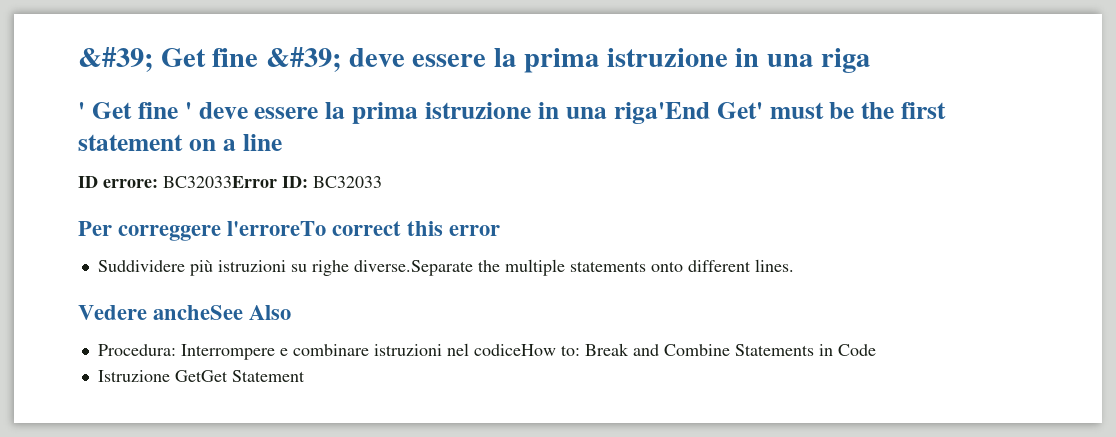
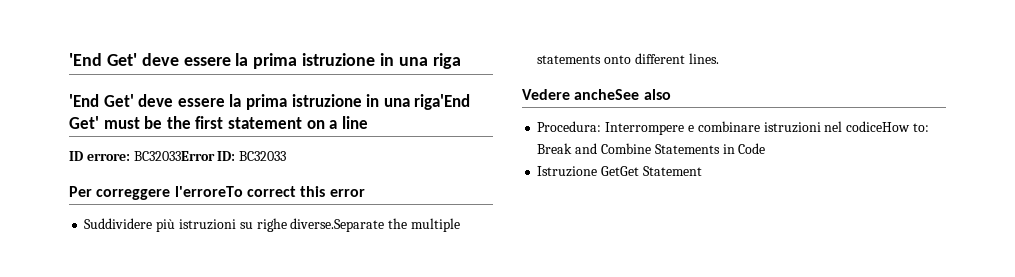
[78,47,342,72] &#39; Get fine &#39; -> [69,53,137,66] 'End Get'
[78,102,192,119] ' Get fine ' -> [69,94,134,107] 'End Get'
[249,305,292,320] Also -> [643,89,671,100] also

